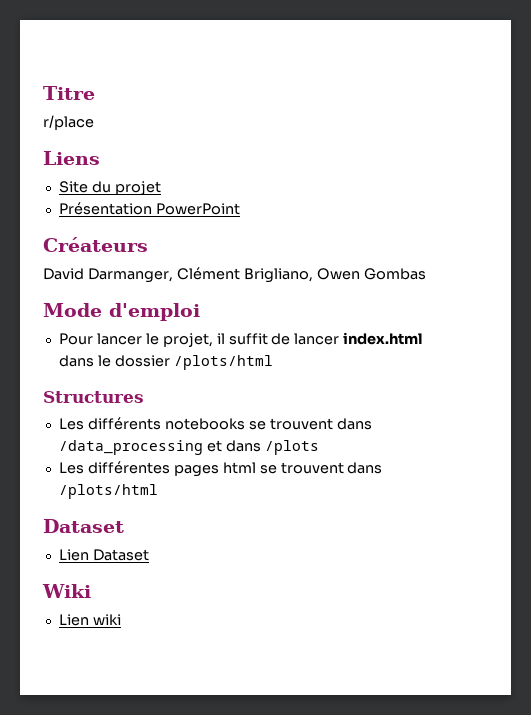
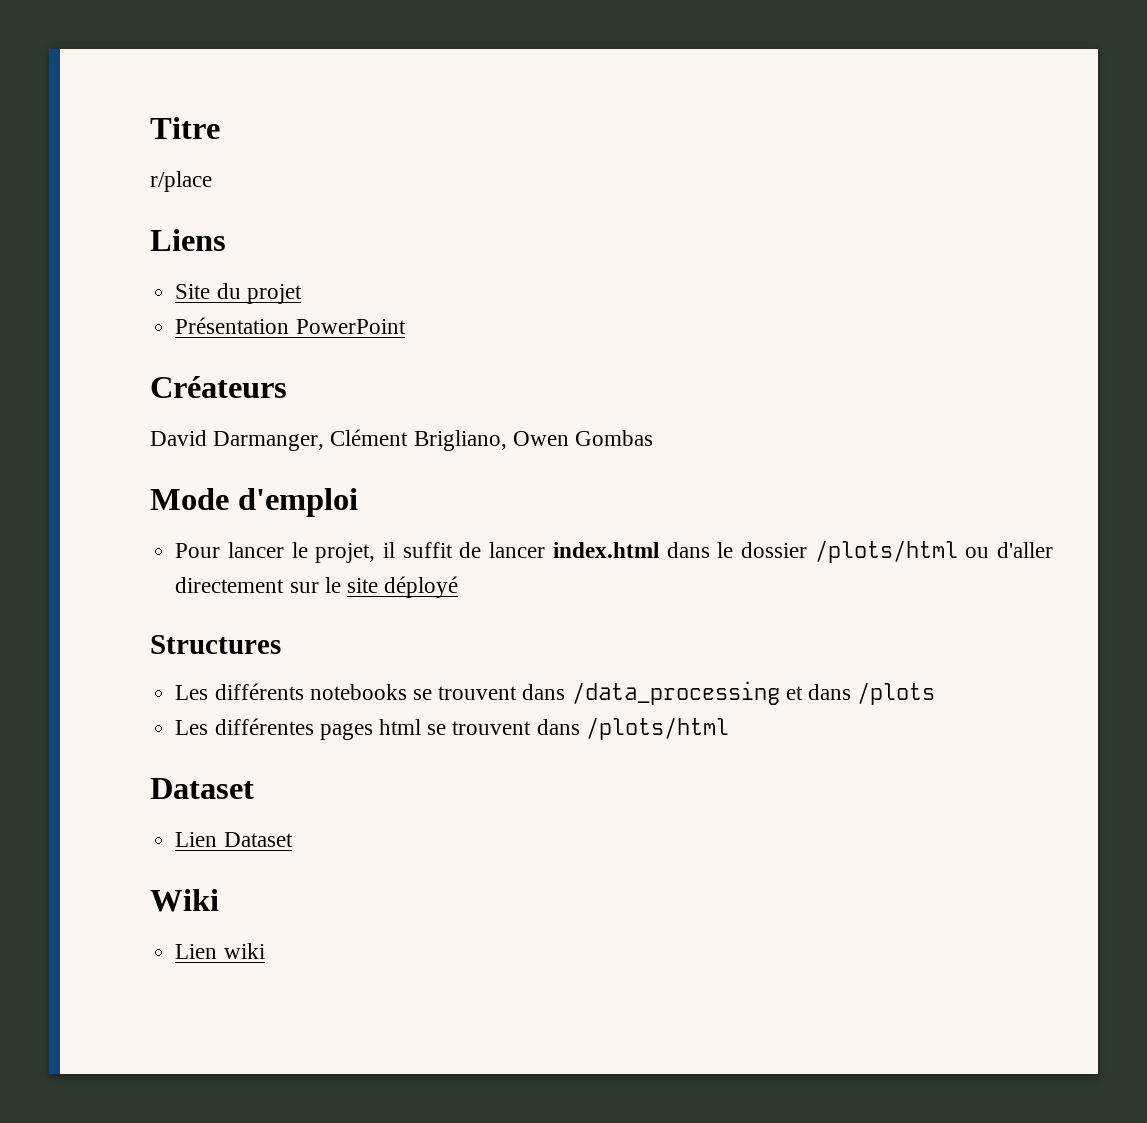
(273, 362) none -> [965,542,1053,558] [175,576,459,598] ou d'aller directement sur le site déployé

